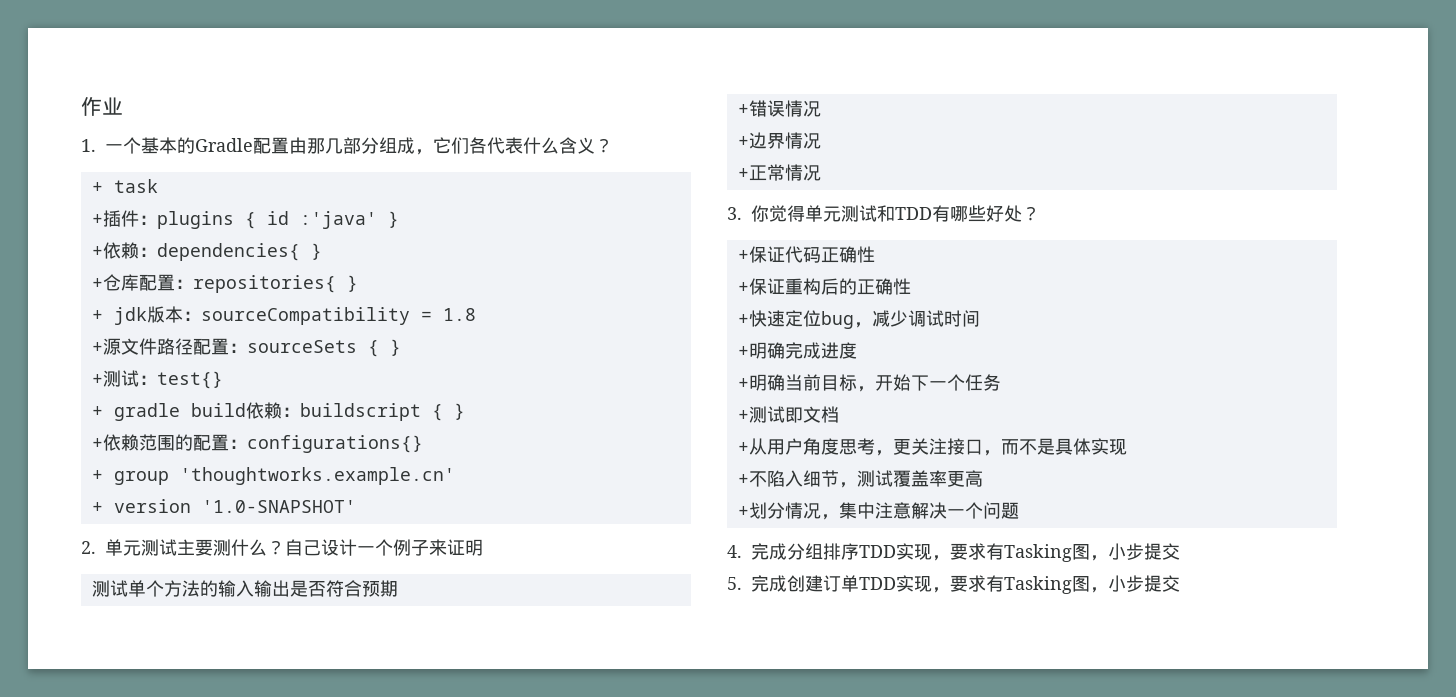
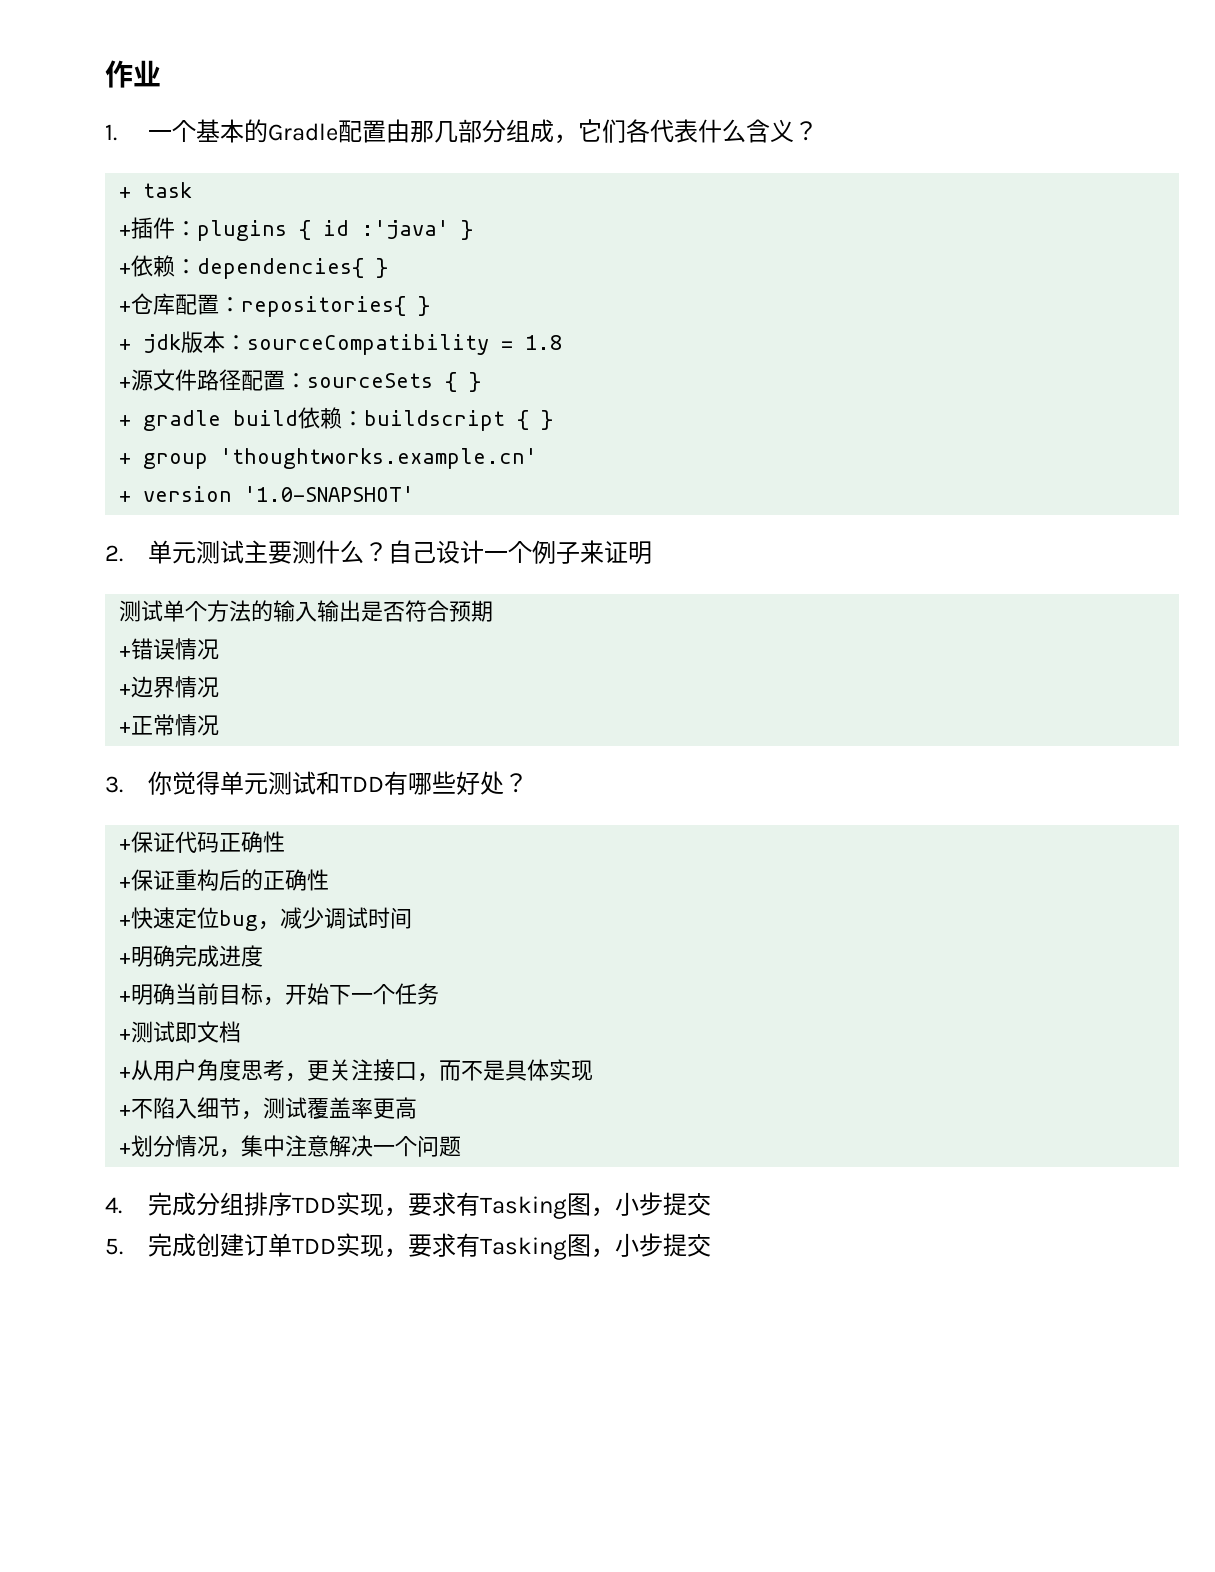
[91,370,223,389] // +测试：test{} -> (482, 382) none
[91,434,423,453] // +依赖范围的配置：configurations{} -> (554, 420) none

